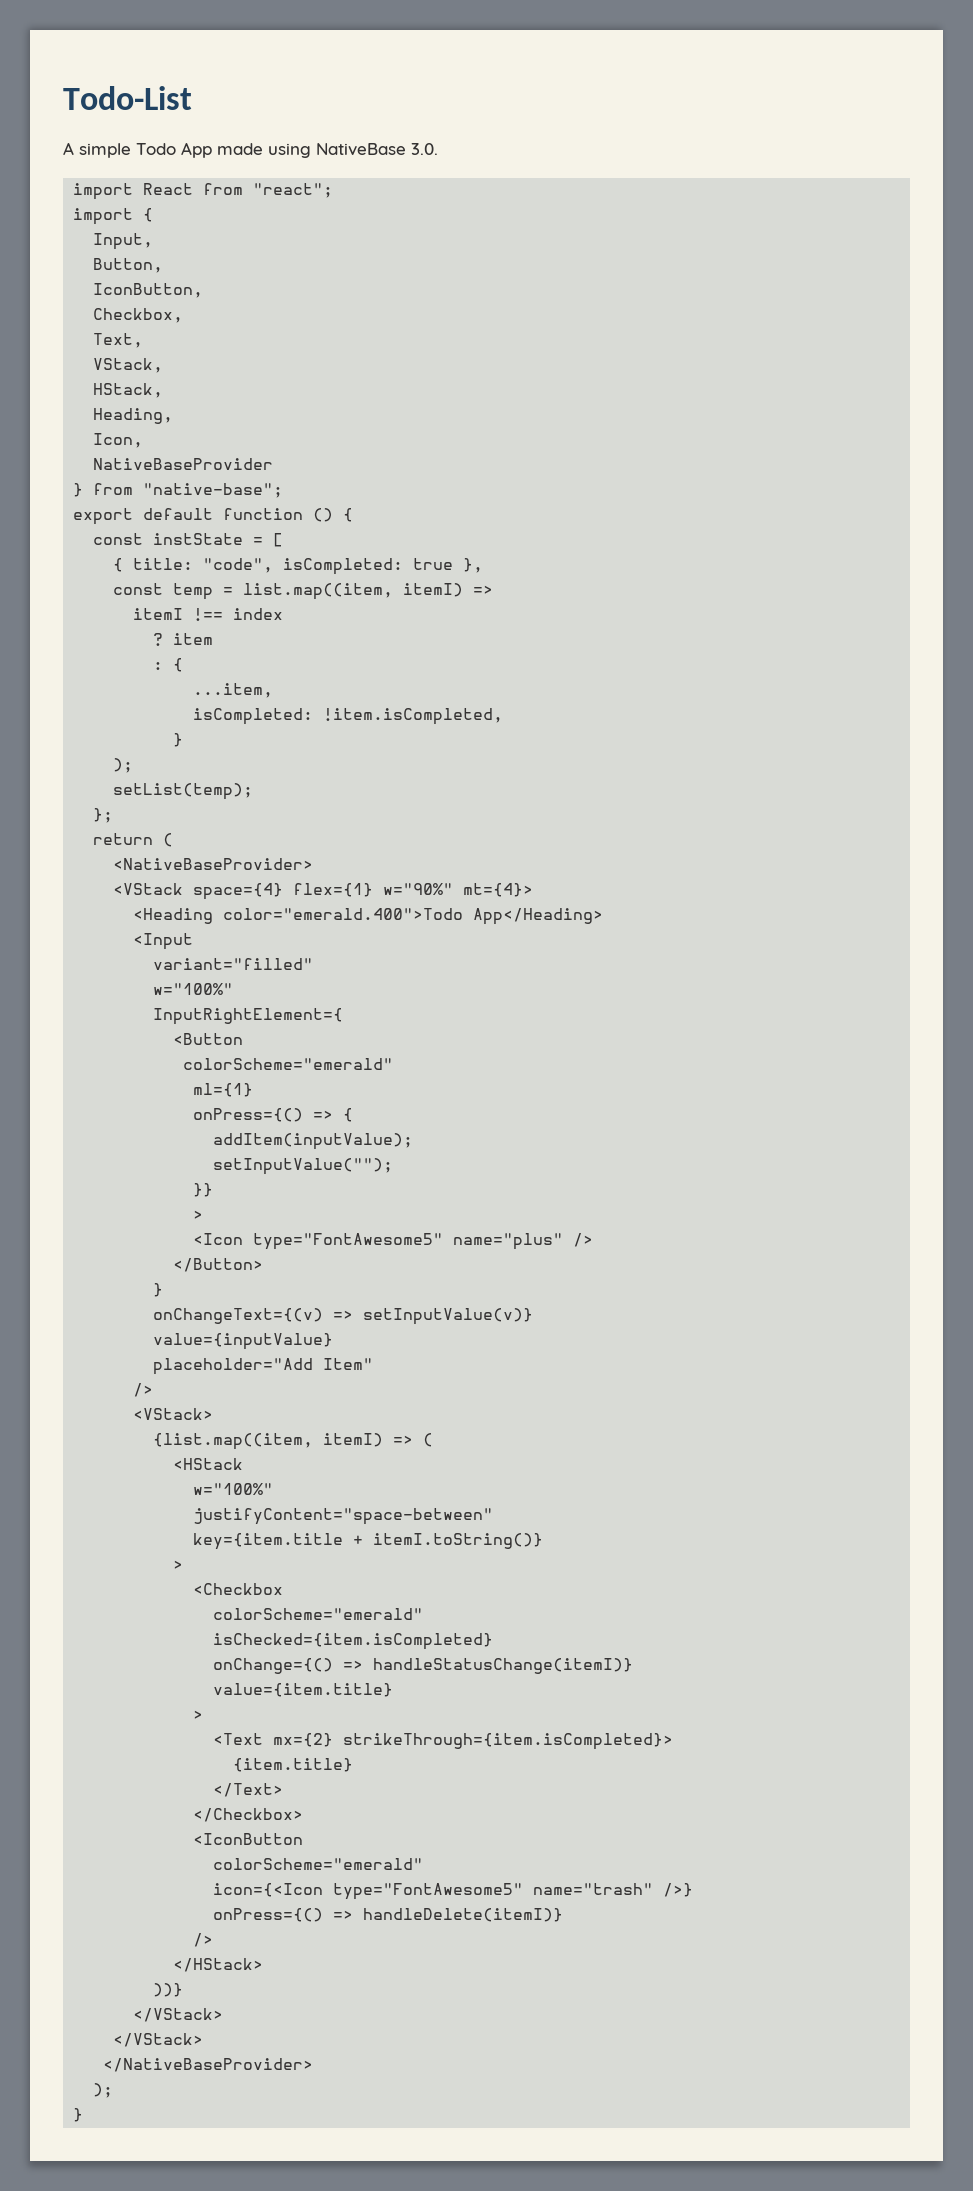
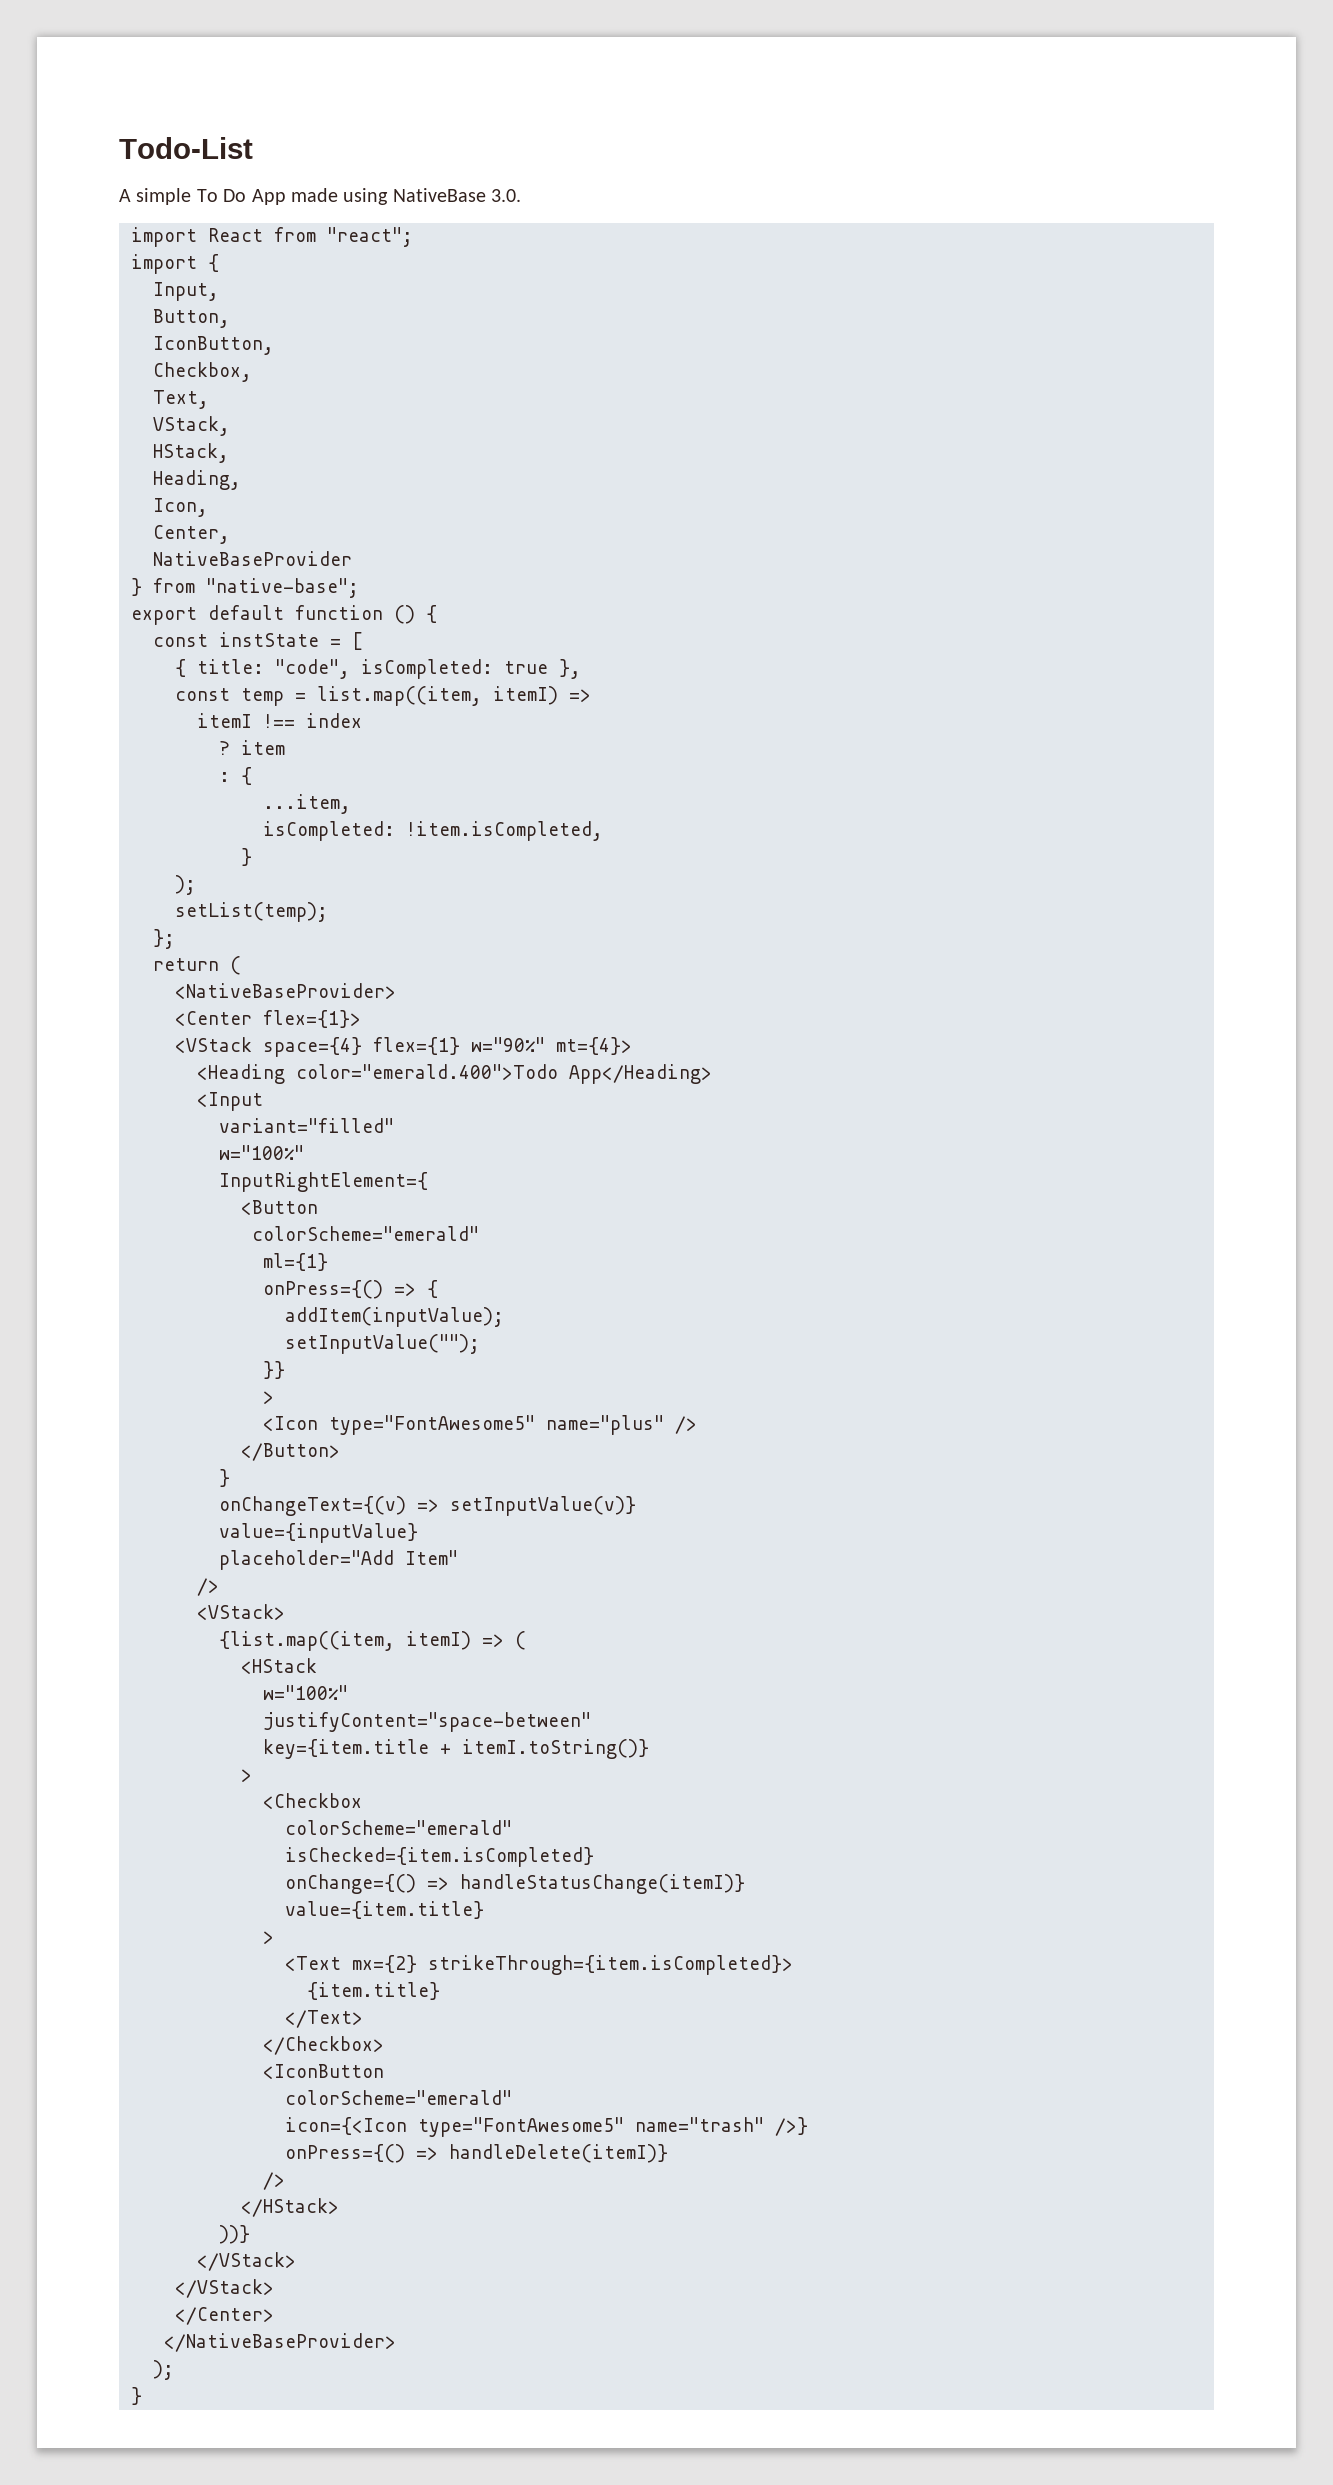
[136,143,176,155] Todo -> [196,189,247,202] To Do
(144, 440) none -> [153,525,230,544] // Center,
(314, 864) none -> [175,1010,361,1028] // <Center flex={1}>
(204, 2040) none -> [175,2307,274,2325] // </Center>

